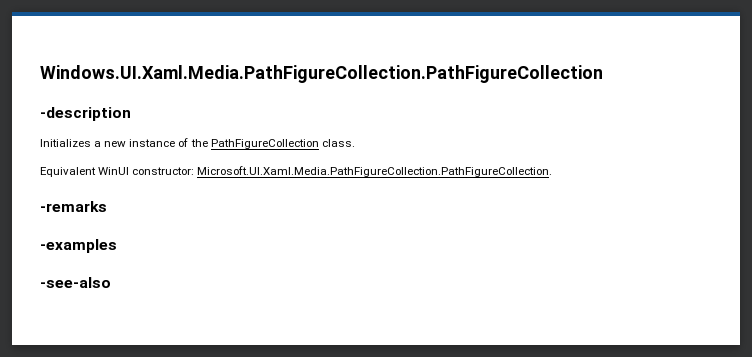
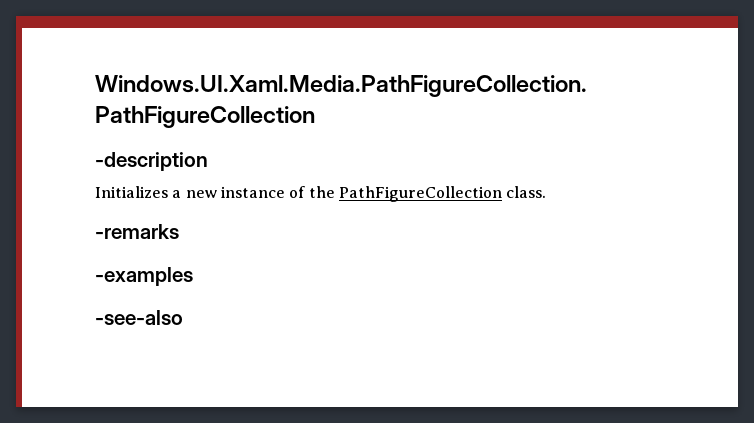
[40,166,553,177] // Equivalent WinUI constructor: Microsoft.UI.Xaml.Media.PathFigureCollection.PathFigureCollection. -> (547, 192) none

